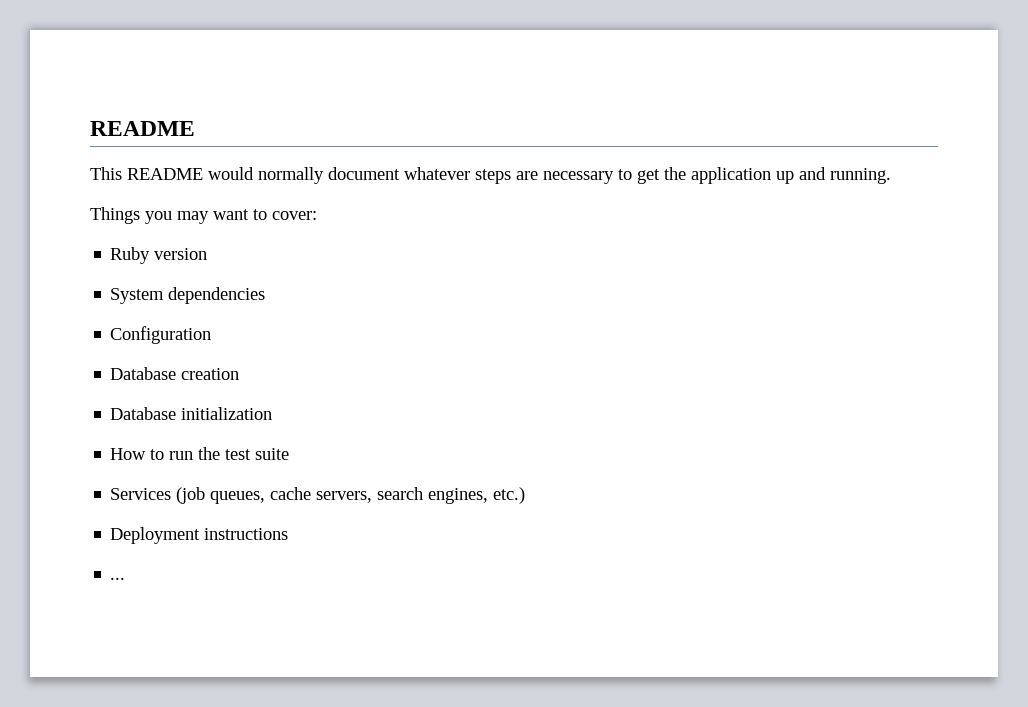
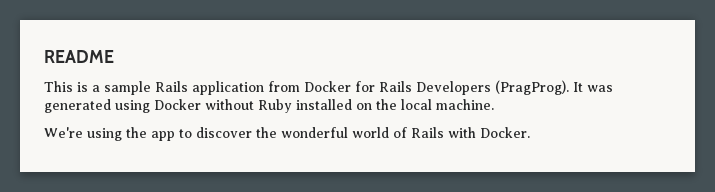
[127,167,891,184] [90,207,317,224] [110,247,208,264] [110,287,266,304] [110,326,212,344] [110,367,240,380] [110,407,273,420] [110,447,290,460] [110,487,526,504] [110,527,289,544] [110,577,126,580] README would normally document whatever steps are necessary to get the application up and running. // Things you may want to cover: // Ruby version // System dependencies // Configuration // Database creation // Database initialization // How to run the test suite // Services (job queues, cache servers, search engines, etc.) // Deployment instructions // ... -> [77,80,613,95] [44,99,494,113] [44,127,530,141] is a sample Rails application from Docker for Rails Developers (PragProg). It was generated using Docker without Ruby installed on the local machine. // We're using the app to discover the wonderful world of Rails with Docker.

